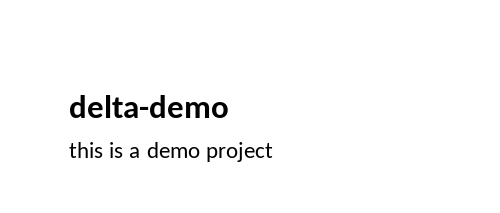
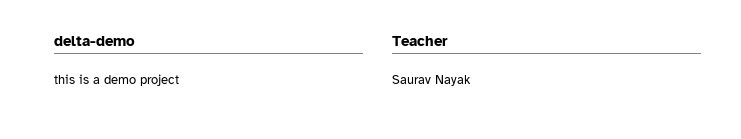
(273, 152) none -> [392,36,448,46] [392,75,471,86] // Teacher // Saurav Nayak

